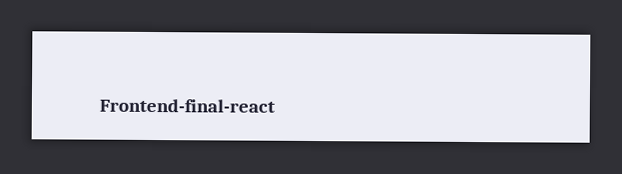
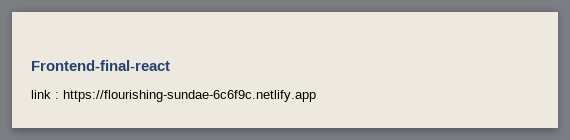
(275, 105) none -> [31,90,316,102] // link : https://flourishing-sundae-6c6f9c.netlify.app

